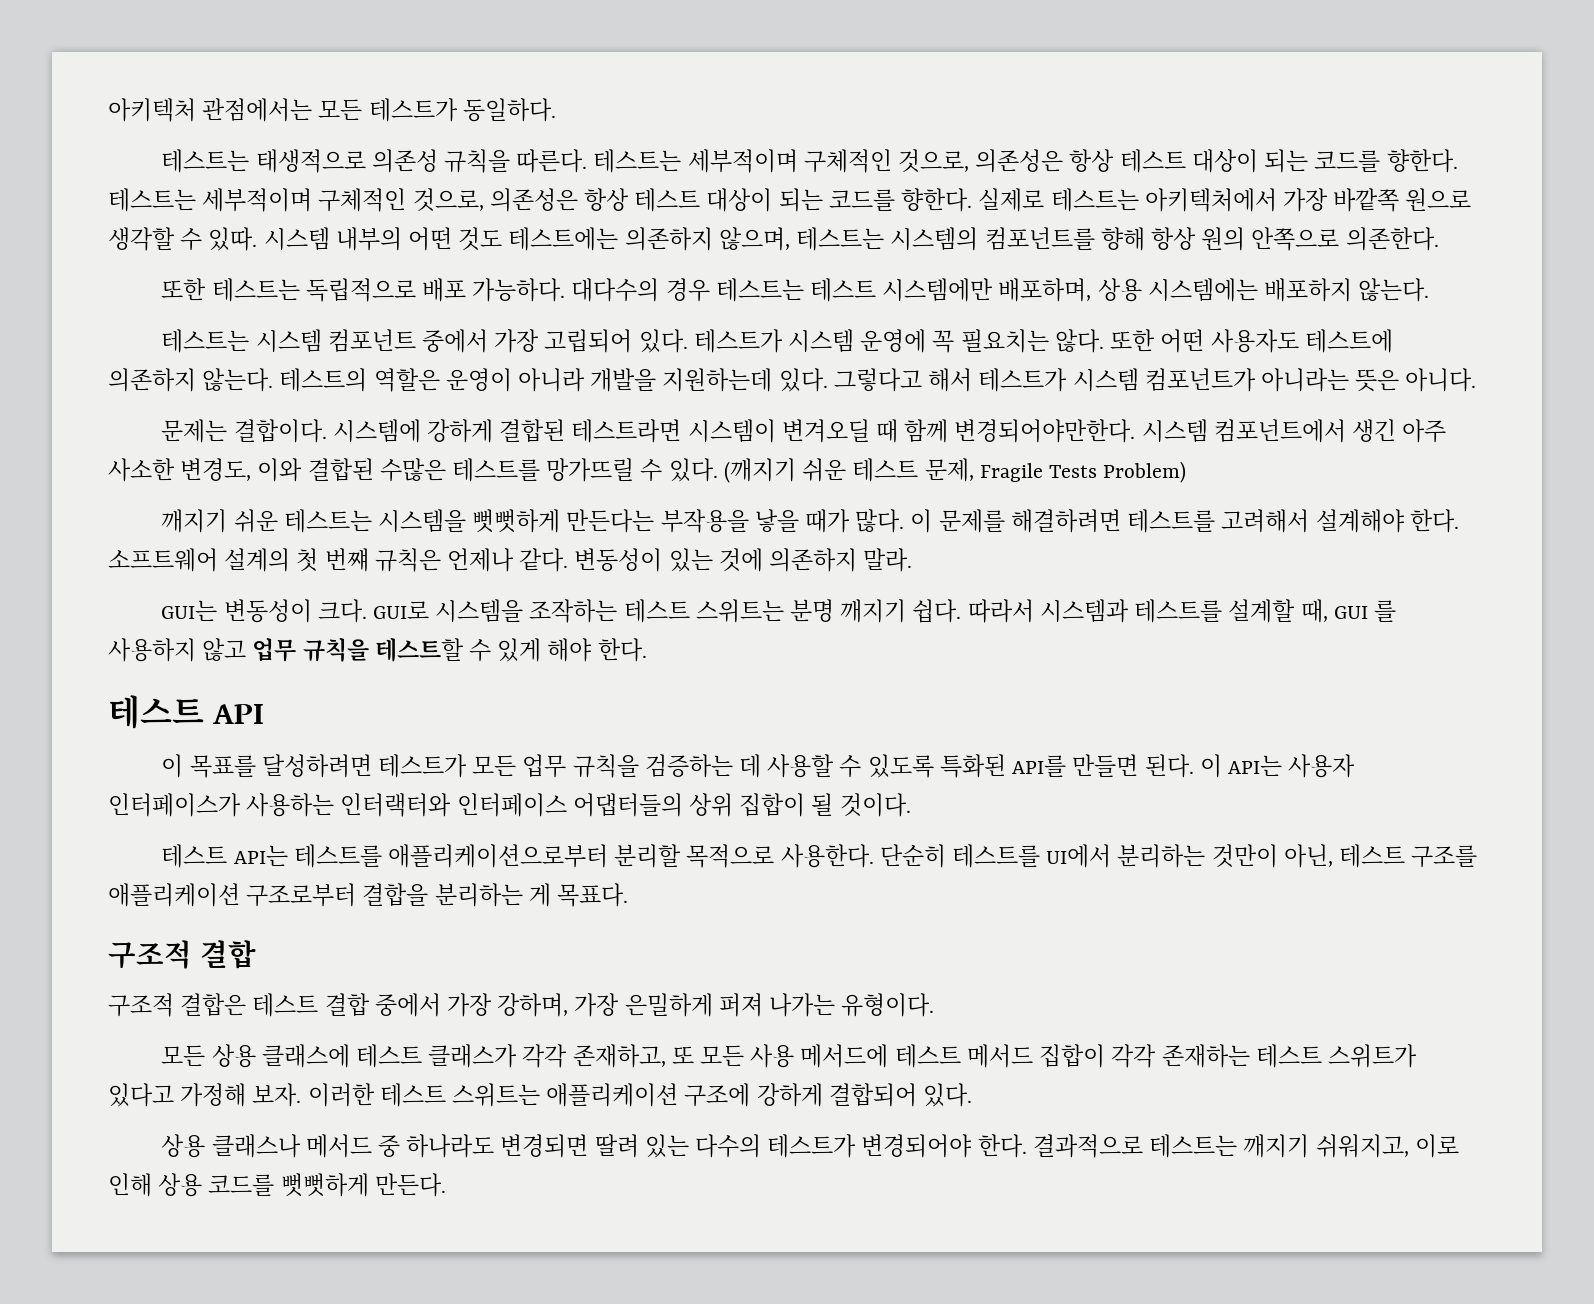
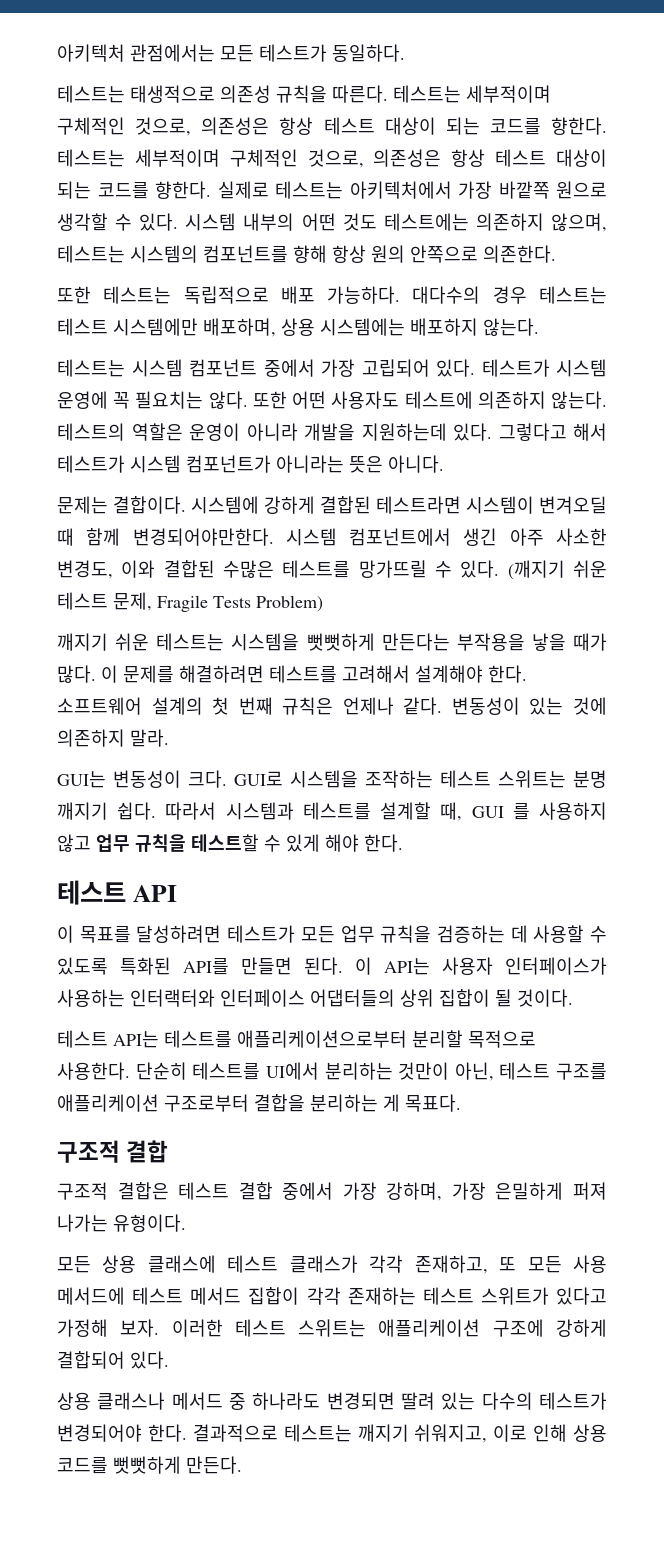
[208,227,258,251] 있따. -> [139,213,179,231] 있다.
[324,548,369,572] 번쨰 -> [238,697,273,715] 번째

